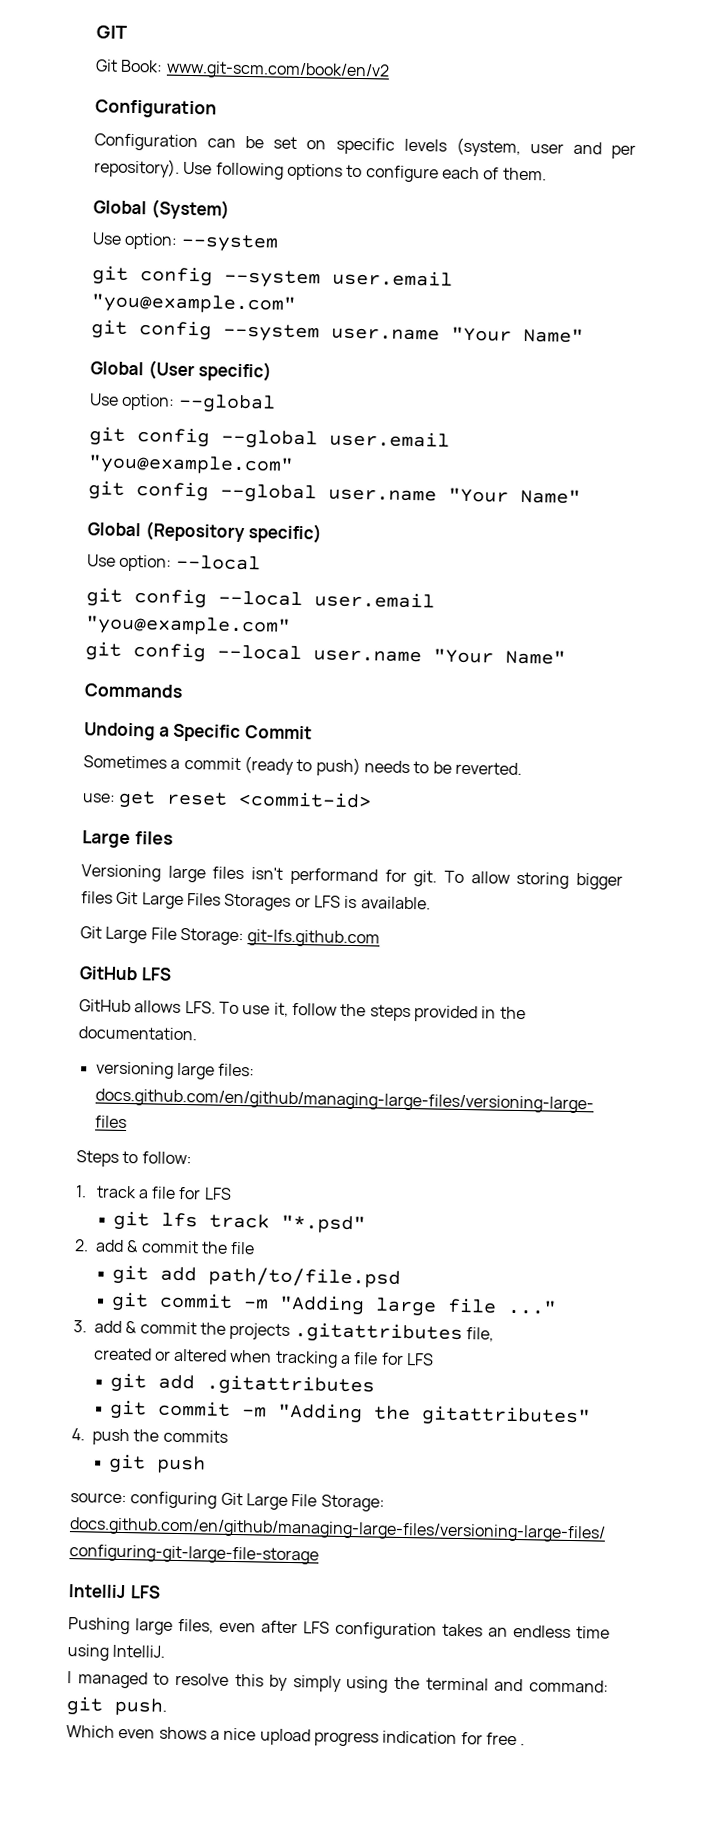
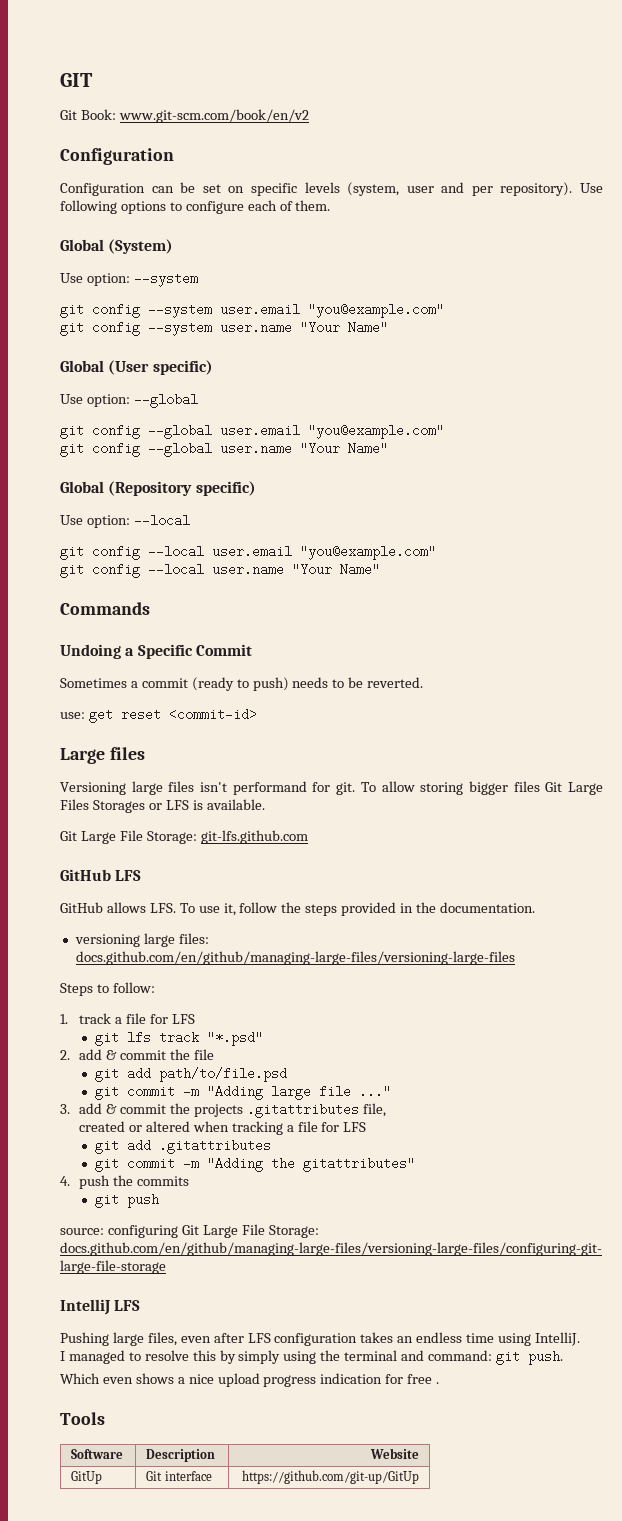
(526, 1744) none -> [60,1412,105,1425] [71,1449,124,1459] [146,1449,216,1462] [369,1448,419,1459] [71,1471,103,1484] [146,1471,212,1481] [241,1470,419,1484] // Tools // Software | Description | Website // GitUp | Git interface | https://github.com/git-up/GitUp

